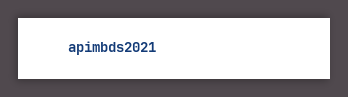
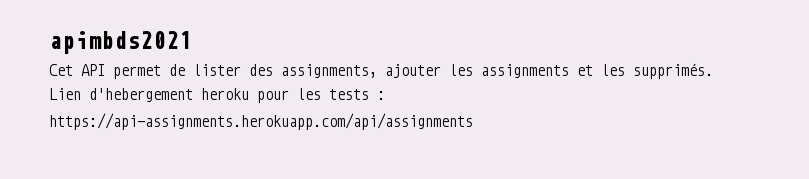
(156, 48) none -> [49,63,713,79] [49,88,385,103] [49,113,473,130] // Cet API permet de lister des assignments, ajouter les assignments et les supprimés. // Lien d'hebergement heroku pour les tests : // https://api-assignments.herokuapp.com/api/assignments

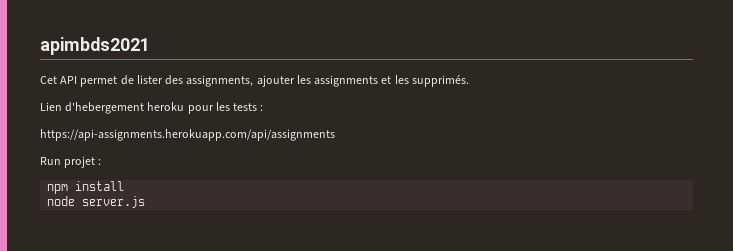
(473, 121) none -> [40,156,102,168] [47,181,125,194] [47,196,146,208] // Run projet : // npm install // node server.js

